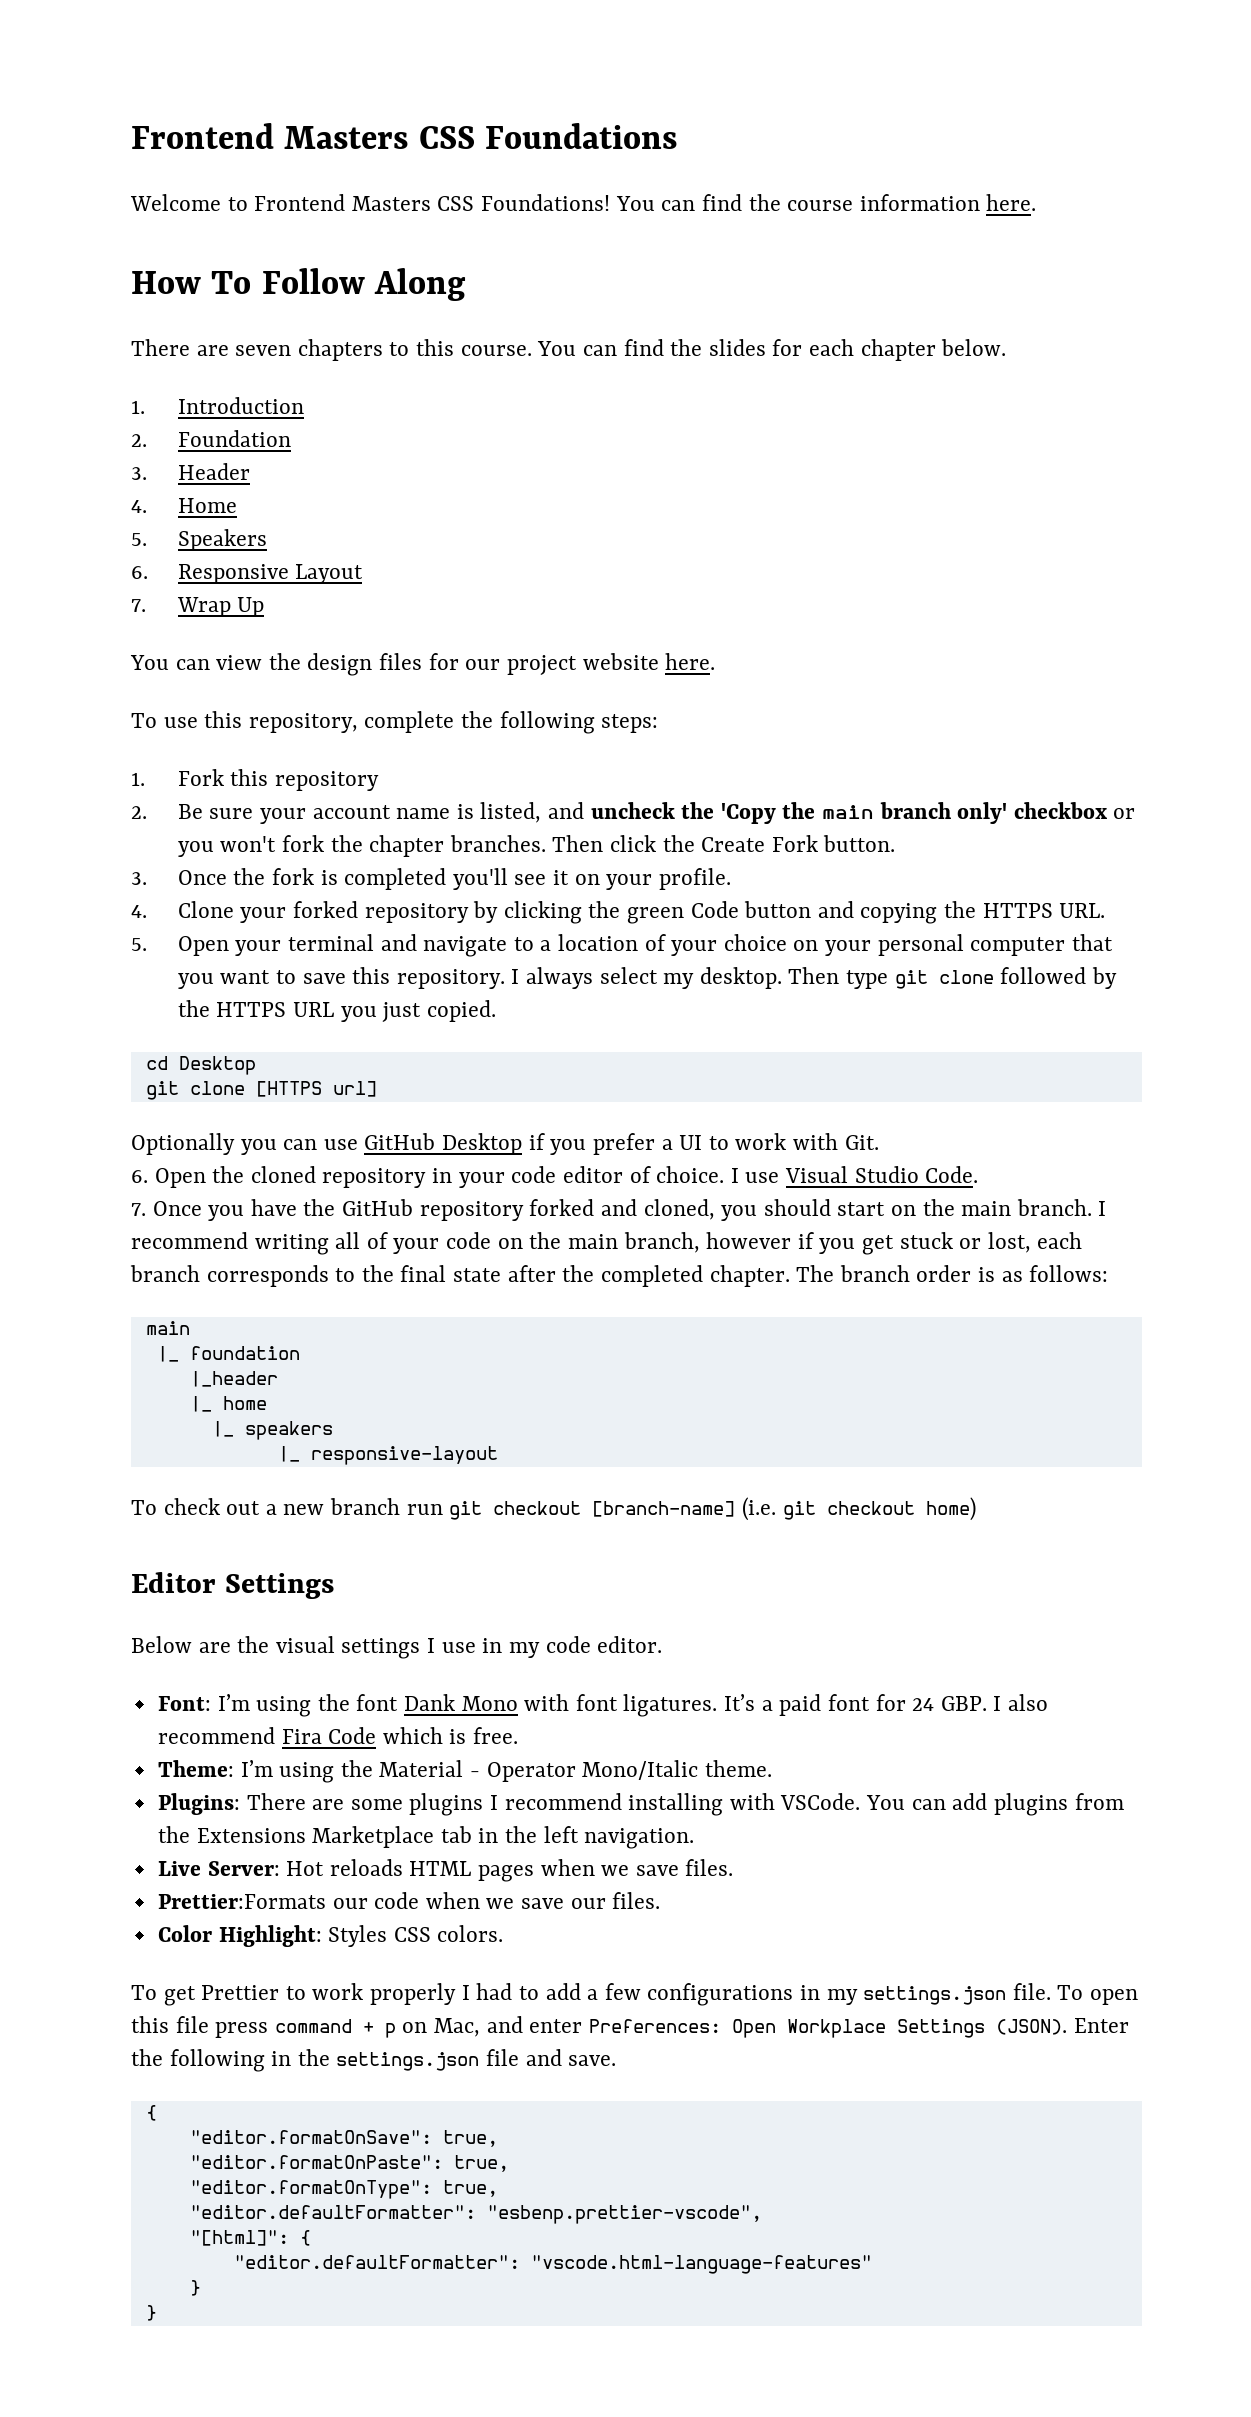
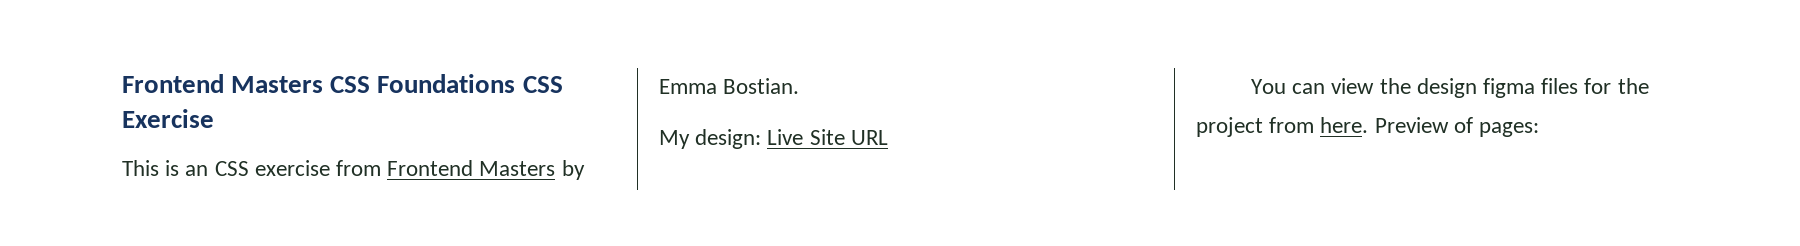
[130,194,1037,211] [131,268,466,301] [131,339,1007,361] [131,397,304,414] [131,430,291,447] [131,463,250,480] [131,498,237,513] [131,529,267,551] [131,564,364,584] [131,597,265,617] // Welcome to Frontend Masters CSS Foundations! You can find the course information here. // How To Follow Along // There are seven chapters to this course. You can find the slides for each chapter below. // 1. Introduction // 2. Foundation // 3. Header // 4. Home // 5. Speakers // 6. Responsive Layout // 7. Wrap Up -> [522,76,563,93] [122,109,214,128] [122,160,585,180] [659,78,800,94] [659,129,888,149] CSS Exercise // This is an CSS exercise from Frontend Masters by Emma Bostian. // My design: Live Site URL
(373, 664) none -> [1482,78,1535,98] figma
[465,653,716,675] [131,711,659,734] [131,769,379,791] [131,802,1136,824] [177,835,896,857] [131,868,731,890] [131,901,1106,924] [131,934,1113,957] [177,967,1117,989] [177,1000,496,1022] [145,1056,256,1075] [145,1081,377,1100] [131,1133,879,1155] [131,1166,979,1188] [131,1199,1107,1221] [131,1232,1083,1255] [130,1265,1109,1287] [145,1321,190,1335] [156,1346,300,1362] [189,1371,278,1387] [189,1396,267,1412] [211,1421,333,1440] [277,1446,498,1465] [131,1497,976,1521] [131,1572,334,1599] [131,1636,663,1659] [157,1694,1049,1717] [157,1727,519,1744] [157,1760,772,1783] [157,1793,1124,1816] [157,1826,695,1849] [157,1859,734,1882] [157,1892,661,1909] [157,1925,504,1947] [131,1983,1139,2006] [131,2016,1129,2038] [131,2049,617,2072] [145,2105,157,2121] [189,2130,498,2147] [189,2155,509,2172] [189,2180,498,2199] [189,2205,762,2224] [189,2230,311,2246] [233,2255,872,2274] [189,2280,201,2296] [145,2305,157,2321] our project website here. // To use this repository, complete the following steps: // 1. Fork this repository // 2. Be sure your account name is listed, and uncheck the 'Copy the main branch only' checkbox or you won't fork the chapter branches. Then click the Create Fork button. // 3. Once the fork is completed you'll see it on your profile. // 4. Clone your forked repository by clicking the green Code button and copying the HTTPS URL. // 5. Open your terminal and navigate to a location of your choice on your personal computer that you want to save this repository. I always select my desktop. Then type git clone followed by the HTTPS URL you just copied. // cd Desktop // git clone [HTTPS url] // Optionally you can use GitHub Desktop if you prefer a UI to work with Git. // 6. Open the cloned repository in your code editor of choice. I use Visual Studio Code. // 7. Once you have the GitHub repository forked and cloned, you should start on the main branch. I recommend writing all of your code on the main branch, however if you get stuck or lost, each branch corresponds to the final state after the completed chapter. The branch order is as follows: // main // |_ foundation // |_header // |_ home // |_ speakers // |_ responsive-layout // To check out a new branch run git checkout [branch-name] (i.e. git checkout home) // Editor Settings // Below are the visual settings I use in my code editor. // Font: I’m using the font Dank Mono with font ligatures. It’s a paid font for 24 GBP. I also recommend Fira Code which is free. // Theme: I’m using the Material - Operator Mono/Italic theme. // Plugins: There are some plugins I recommend installing with VSCode. You can add plugins from the Extensions Marketplace tab in the left navigation. // Live Server: Hot reloads HTML pages when we save files. // Prettier:Formats our code when we save our files. // Color Highlight: Styles CSS colors. // To get Prettier to work properly I had to add a few configurations in my settings.json file. To open this file press command + p on Mac, and enter Preferences: Open Workplace Settings (JSON). Enter the following in the settings.json file and save. // { // "editor.formatOnSave": true, // "editor.formatOnPaste": true, // "editor.formatOnType": true, // "editor.defaultFormatter": "esbenp.prettier-vscode", // "[html]": { // "editor.defaultFormatter": "vscode.html-language-features" // } // } -> [1617,78,1649,94] [1196,117,1540,137] the project from here. Preview of pages:

